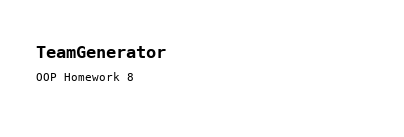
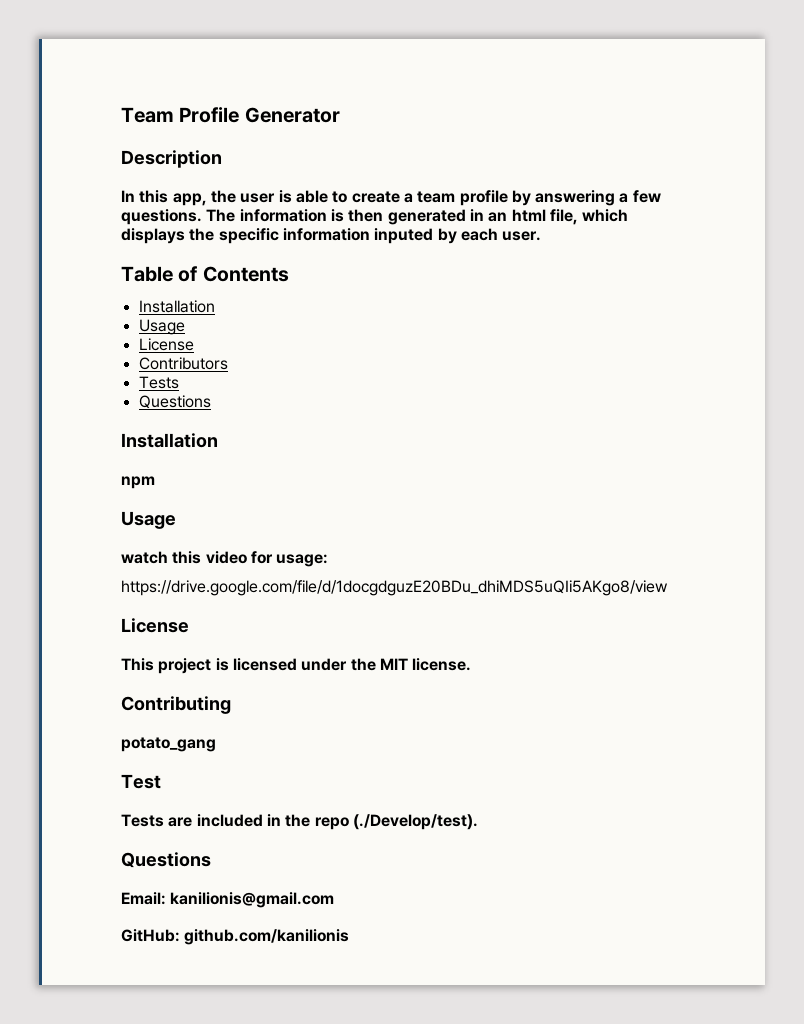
[36,46,166,58] [36,72,134,81] TeamGenerator // OOP Homework 8 -> [121,107,340,123] [121,150,222,168] [121,190,661,206] [121,209,629,225] [121,228,542,244] [121,266,289,282] [138,300,215,313] [138,319,185,335] [138,338,194,351] [138,357,228,370] [138,376,179,389] [138,395,211,409] [121,433,218,448] [121,476,155,489] [121,511,176,529] [121,551,329,567] [121,580,668,596] [121,618,189,633] [121,658,472,674] [121,696,231,714] [121,737,216,752] [121,774,161,789] [121,814,478,830] [121,852,211,868] [121,892,335,908] [121,929,350,945] Team Profile Generator // Description // In this app, the user is able to create a team profile by answering a few questions. The information is then generated in an html file, which displays the specific information inputed by each user. // Table of Contents // Installation // Usage // License // Contributors // Tests // Questions // Installation // npm // Usage // watch this video for usage: // https://drive.google.com/file/d/1docgdguzE20BDu_dhiMDS5uQIi5AKgo8/view // License // This project is licensed under the MIT license. // Contributing // potato_gang // Test // Tests are included in the repo (./Develop/test). // Questions // Email: kanilionis@gmail.com // GitHub: github.com/kanilionis

